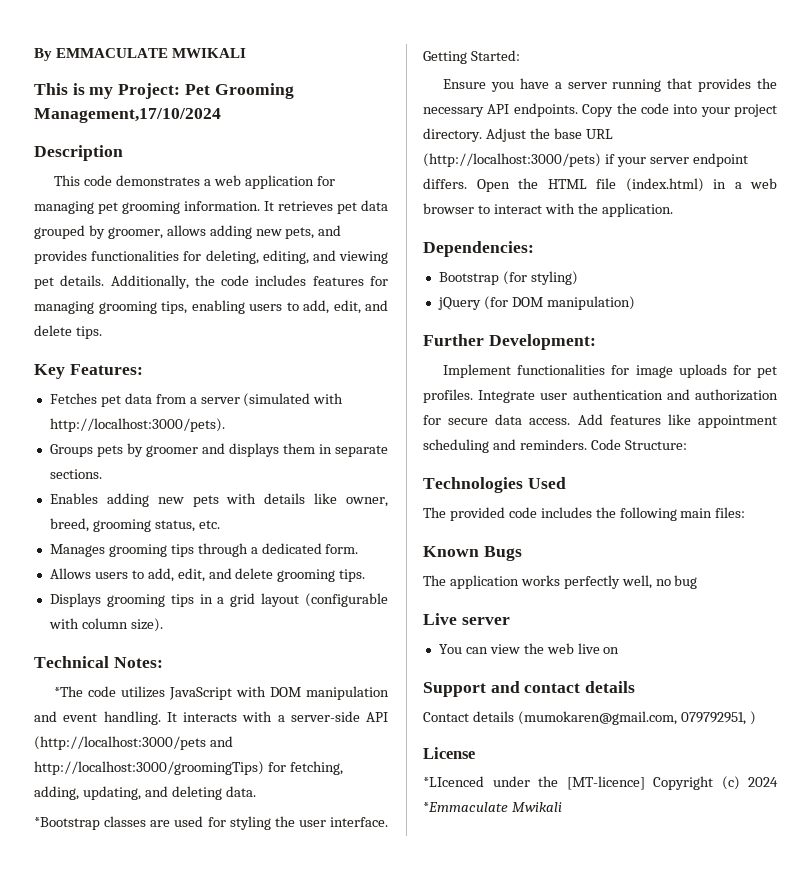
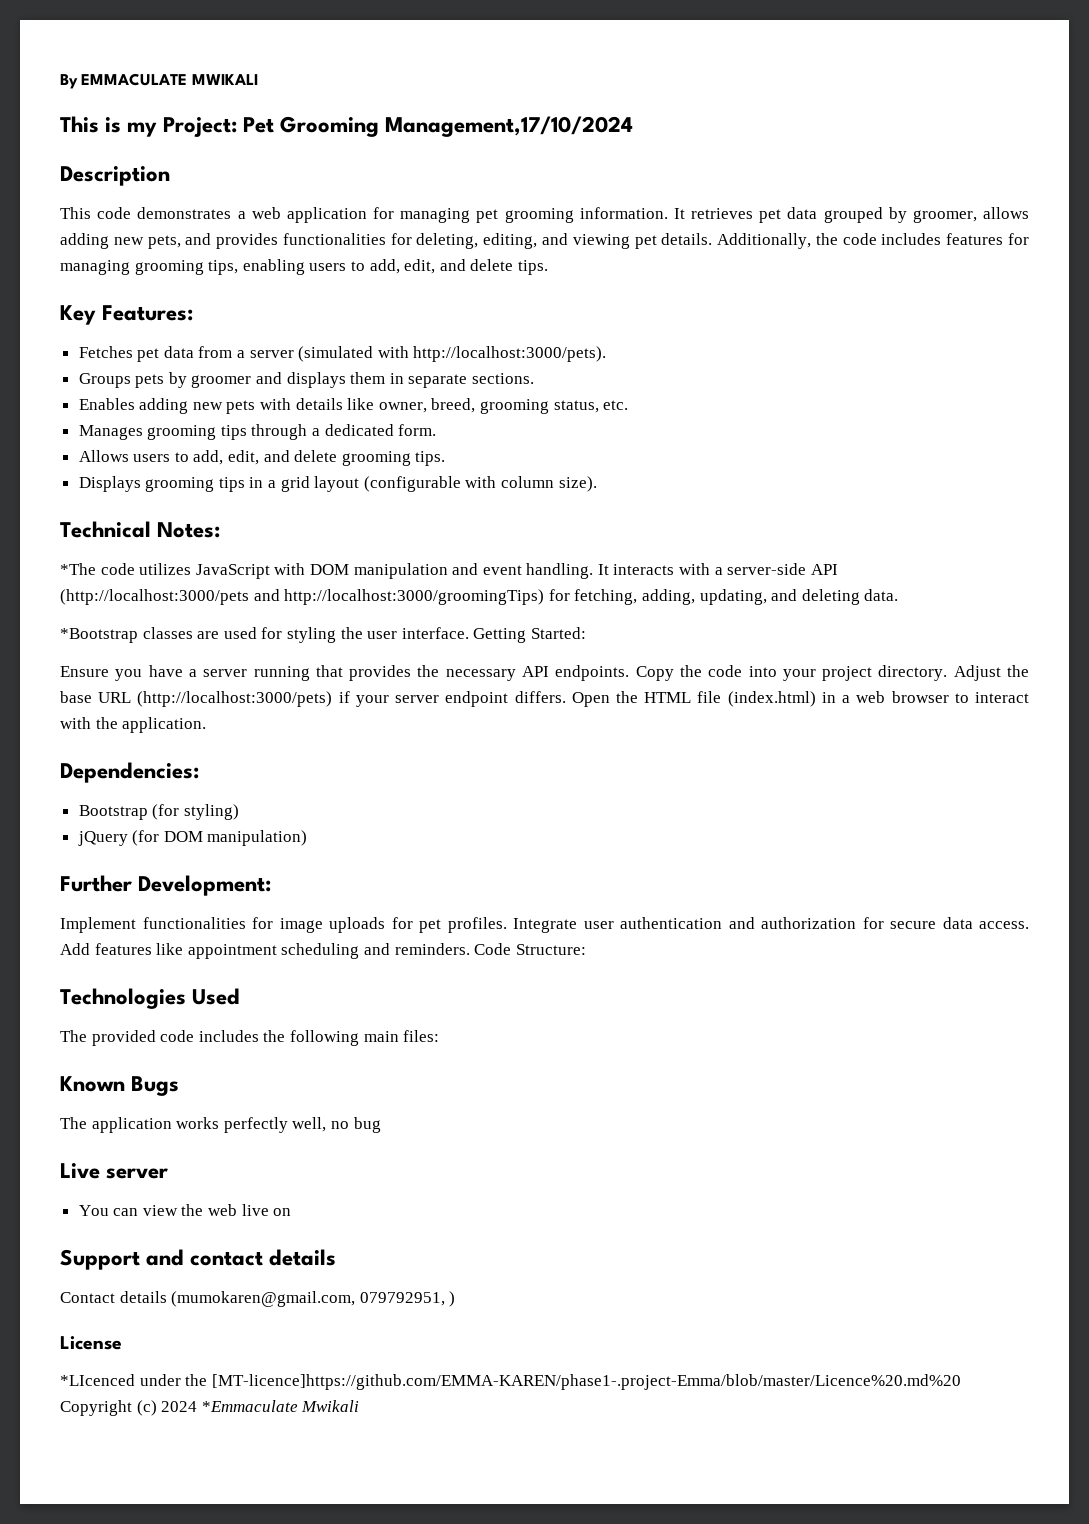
[566,776,645,790] [MT-licence] -> [211,1374,961,1390] [MT-licence]https://github.com/EMMA-KAREN/phase1-.project-Emma/blob/master/Licence%20.md%20

